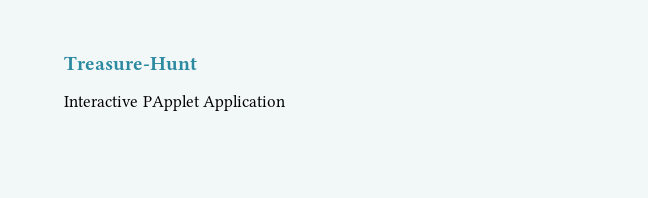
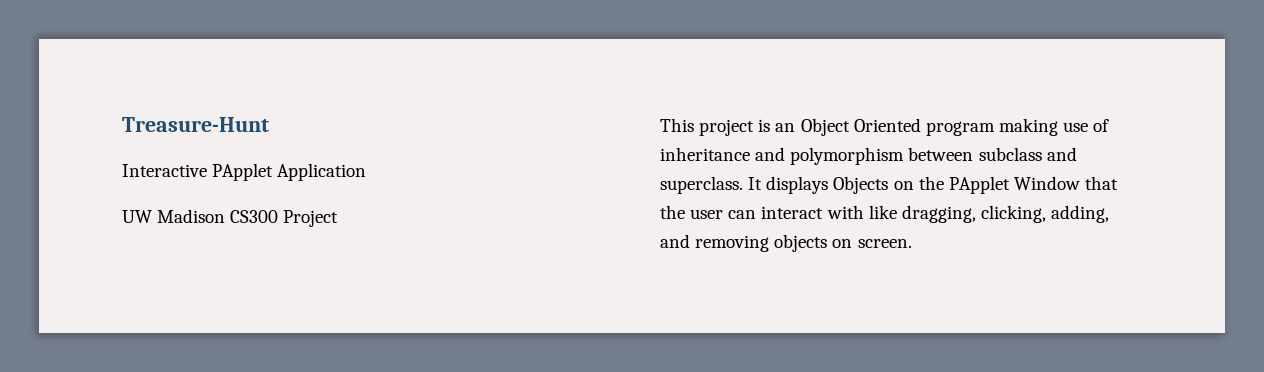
(286, 103) none -> [122,209,339,227] [660,118,1110,136] [660,147,1077,165] [660,176,1119,194] [660,205,1110,223] [660,234,912,252] // UW Madison CS300 Project // This project is an Object Oriented program making use of inheritance and polymorphism between subclass and superclass. It displays Objects on the PApplet Window that the user can interact with like dragging, clicking, adding, and removing objects on screen.

